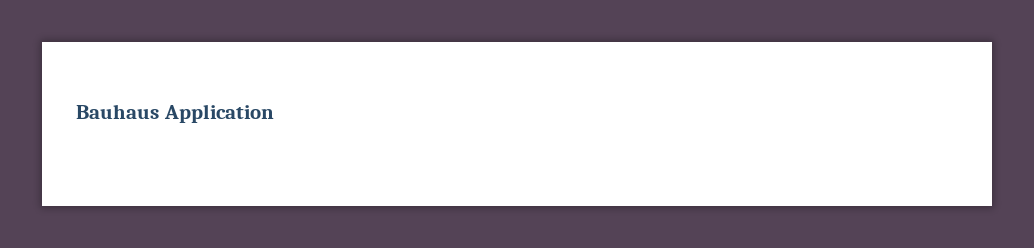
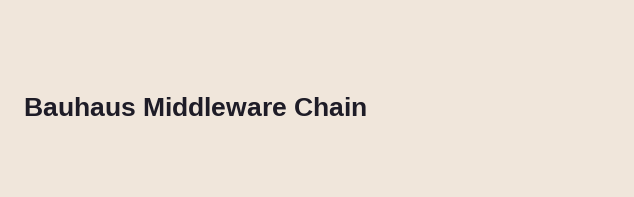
[163,104,274,123] Application -> [143,97,368,116] Middleware Chain

